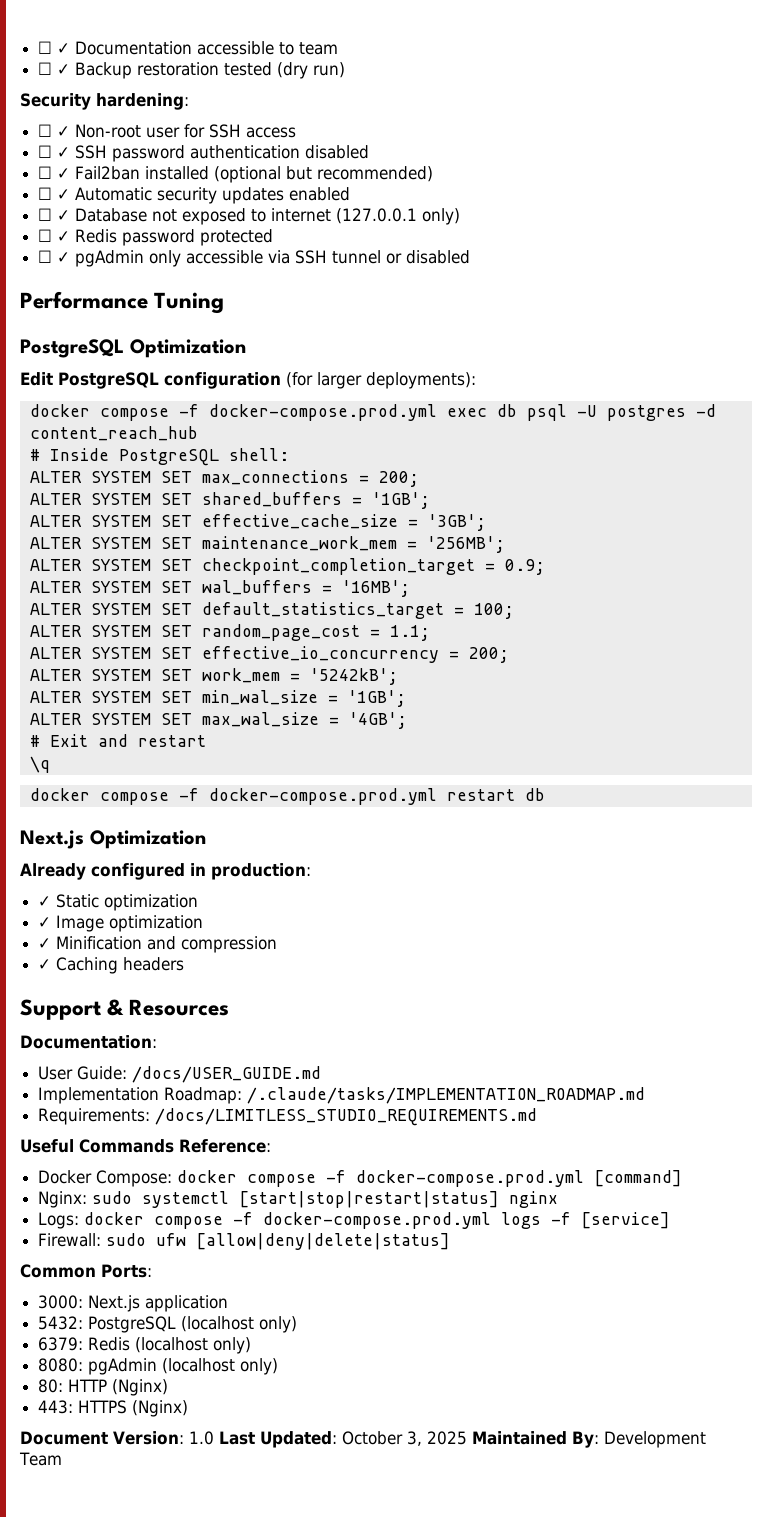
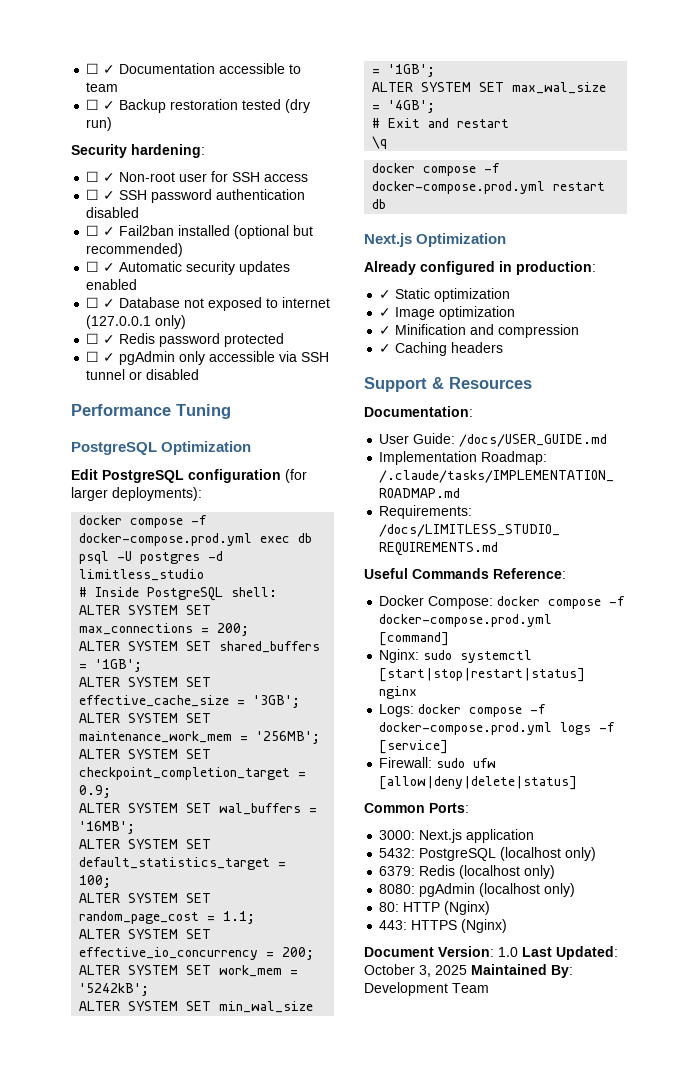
[29,426,198,441] content_reach_hub -> [79,569,205,581] limitless_studio

